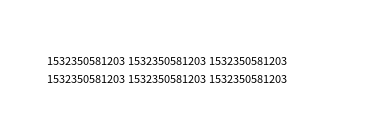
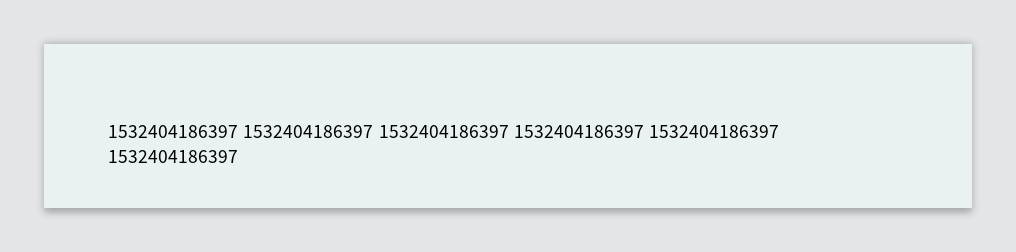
[47,57,287,65] [47,75,287,83] 1532350581203 1532350581203 1532350581203 1532350581203 1532350581203 1532350581203 -> [108,125,780,138] [108,150,238,163] 1532404186397 1532404186397 1532404186397 1532404186397 1532404186397 1532404186397

